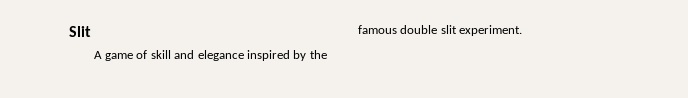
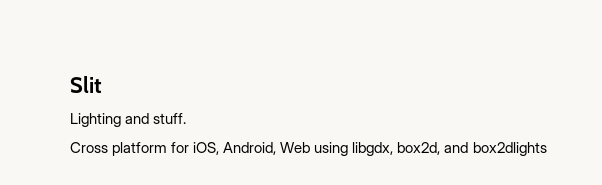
[93,50,327,61] [358,25,523,36] A game of skill and elegance inspired by the famous double slit experiment. -> [70,113,187,127] [70,142,547,156] Lighting and stuff. // Cross platform for iOS, Android, Web using libgdx, box2d, and box2dlights

